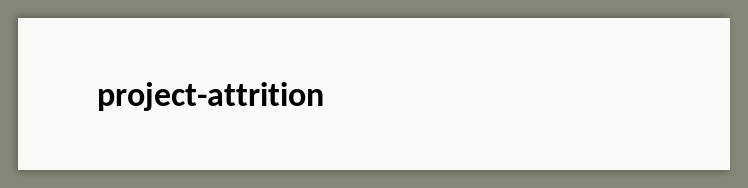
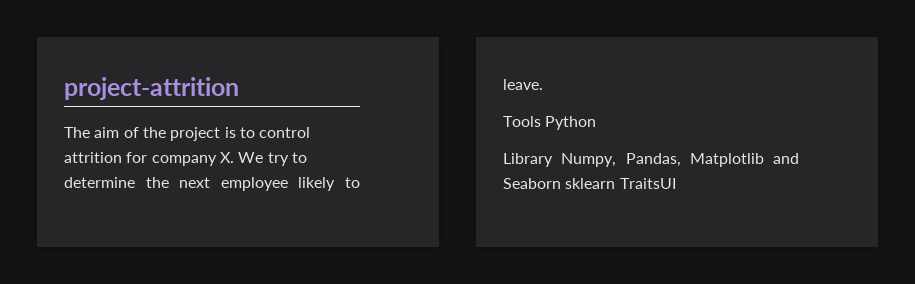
(324, 96) none -> [64,127,311,141] [64,152,307,166] [64,177,360,191] [503,79,543,90] [503,116,597,130] [503,153,799,167] [503,178,676,189] // The aim of the project is to control attrition for company X. We try to determine the next employee likely to leave. // Tools Python // Library Numpy, Pandas, Matplotlib and Seaborn sklearn TraitsUI

